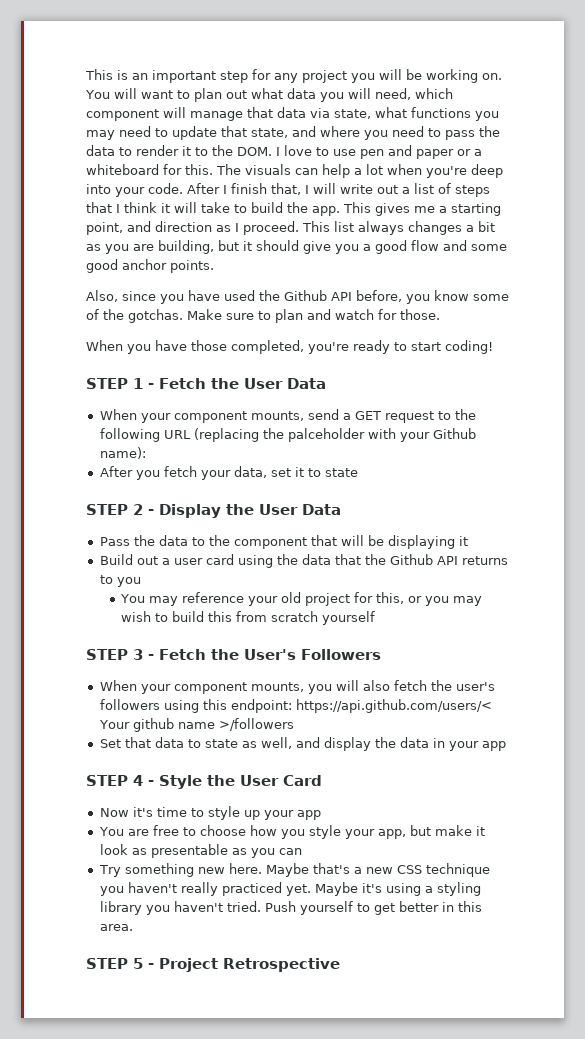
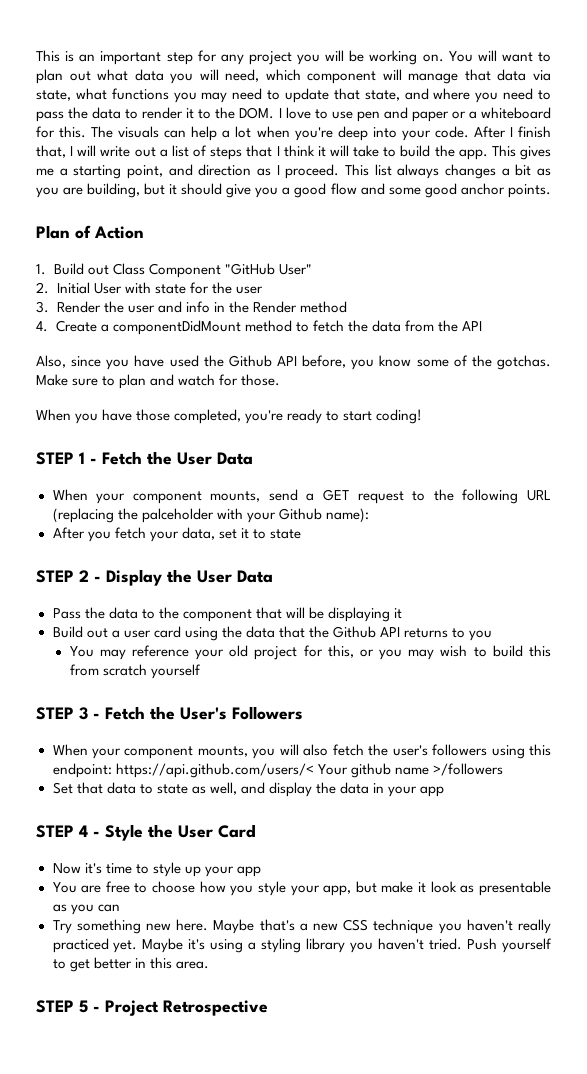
(214, 266) none -> [36,225,144,239] [36,263,312,278] [36,282,263,294] [36,301,347,313] [36,320,483,335] // Plan of Action // 1. Build out Class Component "GitHub User" // 2. Initial User with state for the user // 3. Render the user and info in the Render method // 4. Create a componentDidMount method to fetch the data from the API

